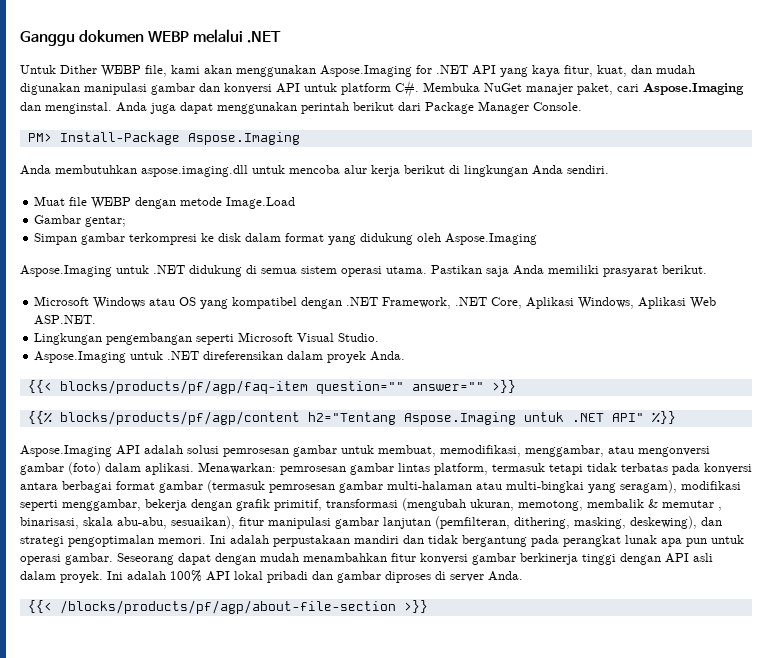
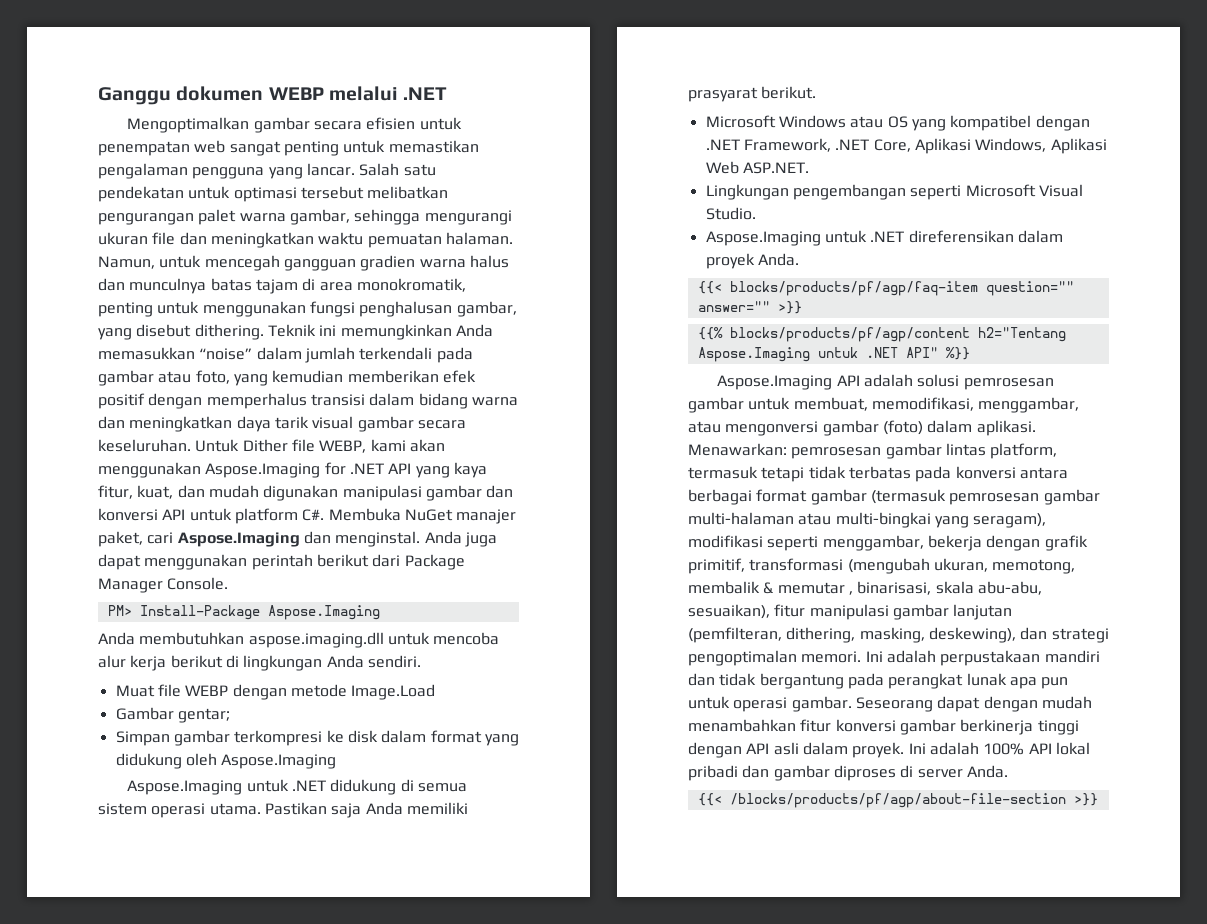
[20,65,167,77] Untuk Dither WEBP file, -> [127,117,462,133] [98,140,479,156] [98,163,436,179] [98,186,449,202] [98,209,512,225] [98,232,513,248] [98,255,509,271] [98,278,466,294] [98,301,517,317] [98,324,493,340] [98,347,473,363] [98,370,476,386] [98,393,518,409] [98,416,466,432] [98,439,367,453] Mengoptimalkan gambar secara efisien untuk penempatan web sangat penting untuk memastikan pengalaman pengguna yang lancar. Salah satu pendekatan untuk optimasi tersebut melibatkan pengurangan palet warna gambar, sehingga mengurangi ukuran file dan meningkatkan waktu pemuatan halaman. Namun, untuk mencegah gangguan gradien warna halus dan munculnya batas tajam di area monokromatik, penting untuk menggunakan fungsi penghalusan gambar, yang disebut dithering. Teknik ini memungkinkan Anda memasukkan “noise” dalam jumlah terkendali pada gambar atau foto, yang kemudian memberikan efek positif dengan memperhalus transisi dalam bidang warna dan meningkatkan daya tarik visual gambar secara keseluruhan. Untuk Dither file WEBP,

